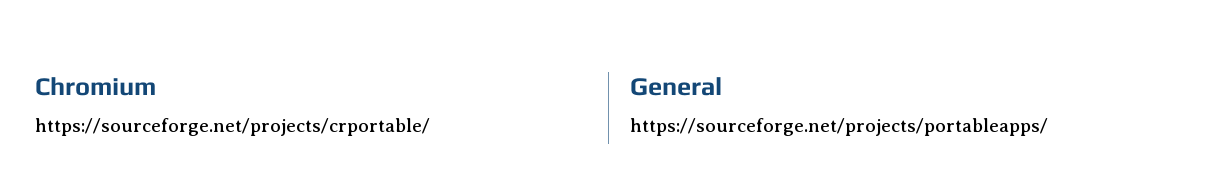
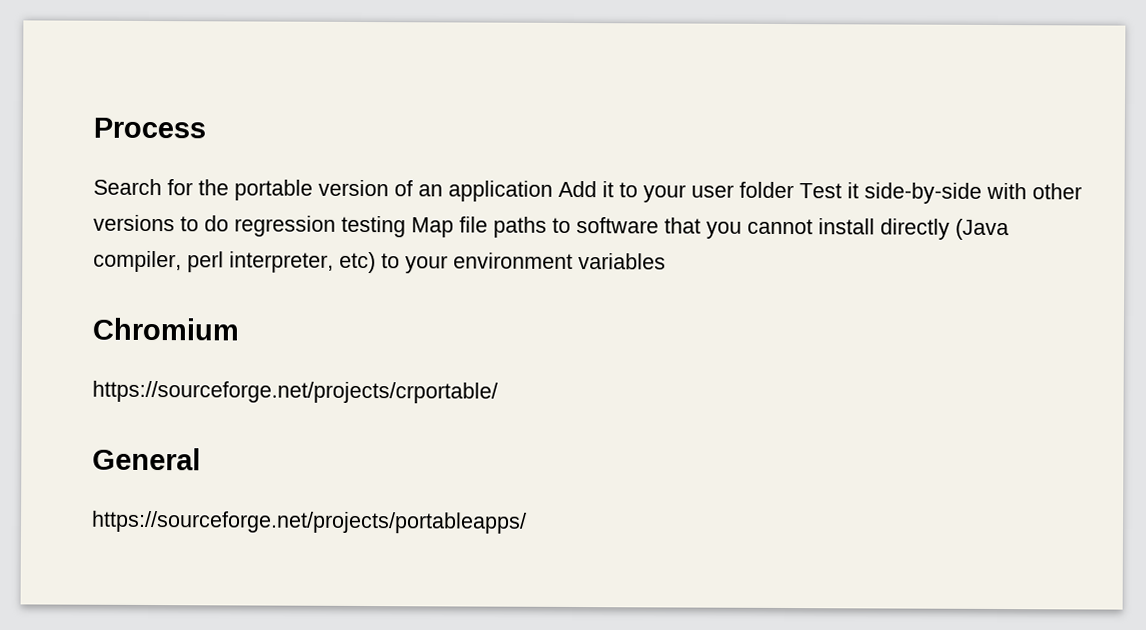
(35, 86) none -> [93,117,206,139] [93,178,1082,204] [93,214,1009,241] [93,250,666,274] Process // Search for the portable version of an application Add it to your user folder Test it side-by-side with other versions to do regression testing Map file paths to software that you cannot install directly (Java compiler, perl interpreter, etc) to your environment variables //

